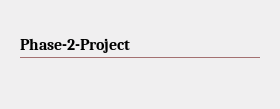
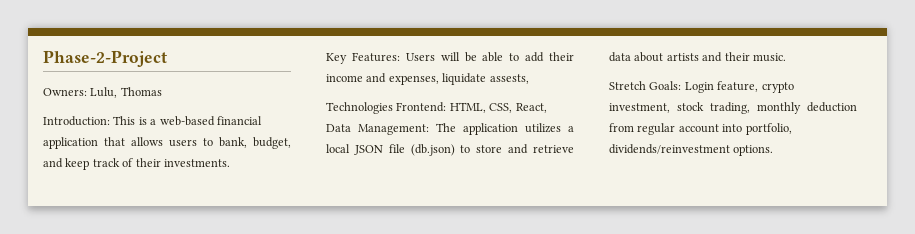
(130, 45) none -> [43,87,162,98] [43,116,262,126] [43,137,291,149] [43,158,230,170] [326,52,574,64] [326,73,529,85] [326,102,547,114] [326,123,574,135] [326,144,574,156] [609,52,786,62] [609,81,794,93] [609,102,857,114] [609,123,792,135] [609,144,774,156] // Owners: Lulu, Thomas // Introduction: This is a web-based financial application that allows users to bank, budget, and keep track of their investments. // Key Features: Users will be able to add their income and expenses, liquidate assests, // Technologies Frontend: HTML, CSS, React, Data Management: The application utilizes a local JSON file (db.json) to store and retrieve data about artists and their music. // Stretch Goals: Login feature, crypto investment, stock trading, monthly deduction from regular account into portfolio, dividends/reinvestment options.

